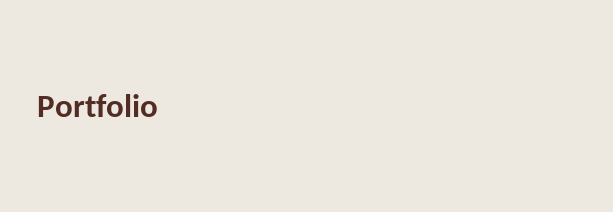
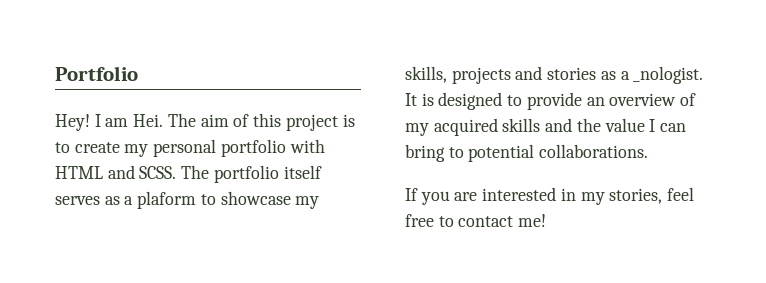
(158, 105) none -> [55,113,355,131] [55,139,325,157] [55,165,322,183] [55,191,320,209] [405,66,704,84] [405,92,697,110] [405,118,687,136] [405,144,649,162] [405,187,695,205] [405,214,547,227] // Hey! I am Hei. The aim of this project is to create my personal portfolio with HTML and SCSS. The portfolio itself serves as a plaform to showcase my skills, projects and stories as a _nologist. It is designed to provide an overview of my acquired skills and the value I can bring to potential collaborations. // If you are interested in my stories, feel free to contact me!

